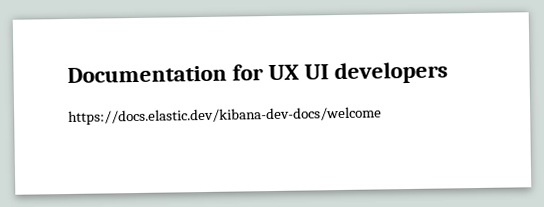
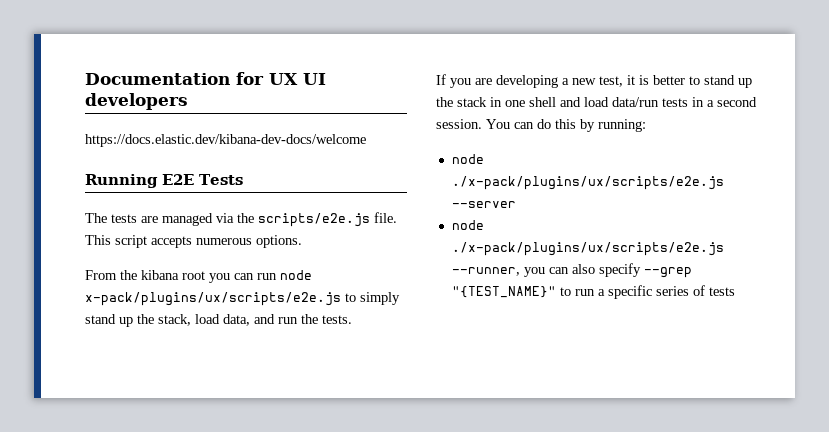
(382, 115) none -> [85,174,243,188] [85,212,397,227] [85,235,302,248] [85,270,312,283] [85,292,400,306] [85,314,352,327] [436,74,752,88] [436,97,757,107] [436,119,646,132] [451,154,484,164] [451,176,724,190] [451,201,516,208] [451,220,484,230] [451,242,724,256] [451,263,692,278] [451,285,735,299] // Running E2E Tests // The tests are managed via the scripts/e2e.js file. This script accepts numerous options. // From the kibana root you can run node x-pack/plugins/ux/scripts/e2e.js to simply stand up the stack, load data, and run the tests. // If you are developing a new test, it is better to stand up the stack in one shell and load data/run tests in a second session. You can do this by running: // node ./x-pack/plugins/ux/scripts/e2e.js --server // node ./x-pack/plugins/ux/scripts/e2e.js --runner, you can also specify --grep "{TEST_NAME}" to run a specific series of tests

